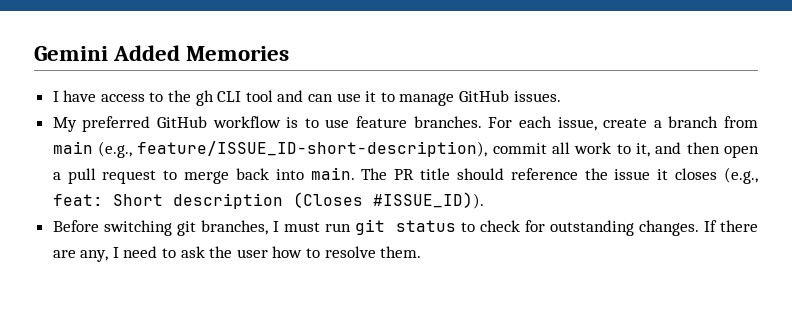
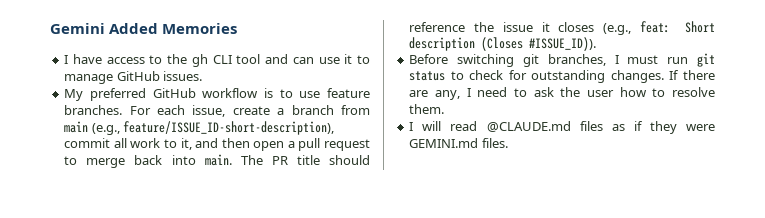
(422, 252) none -> [409,121,715,134] [409,138,508,148] // I will read @CLAUDE.md files as if they were GEMINI.md files.

